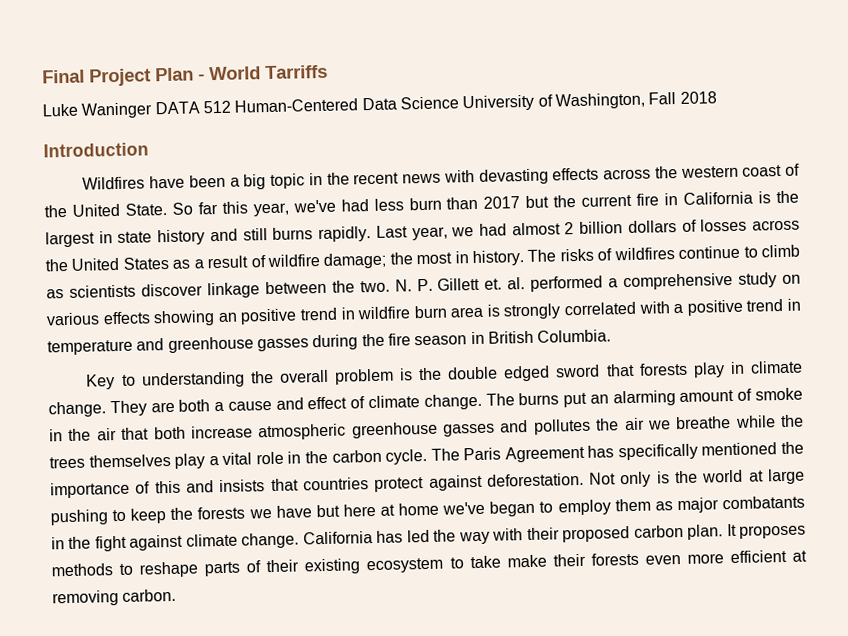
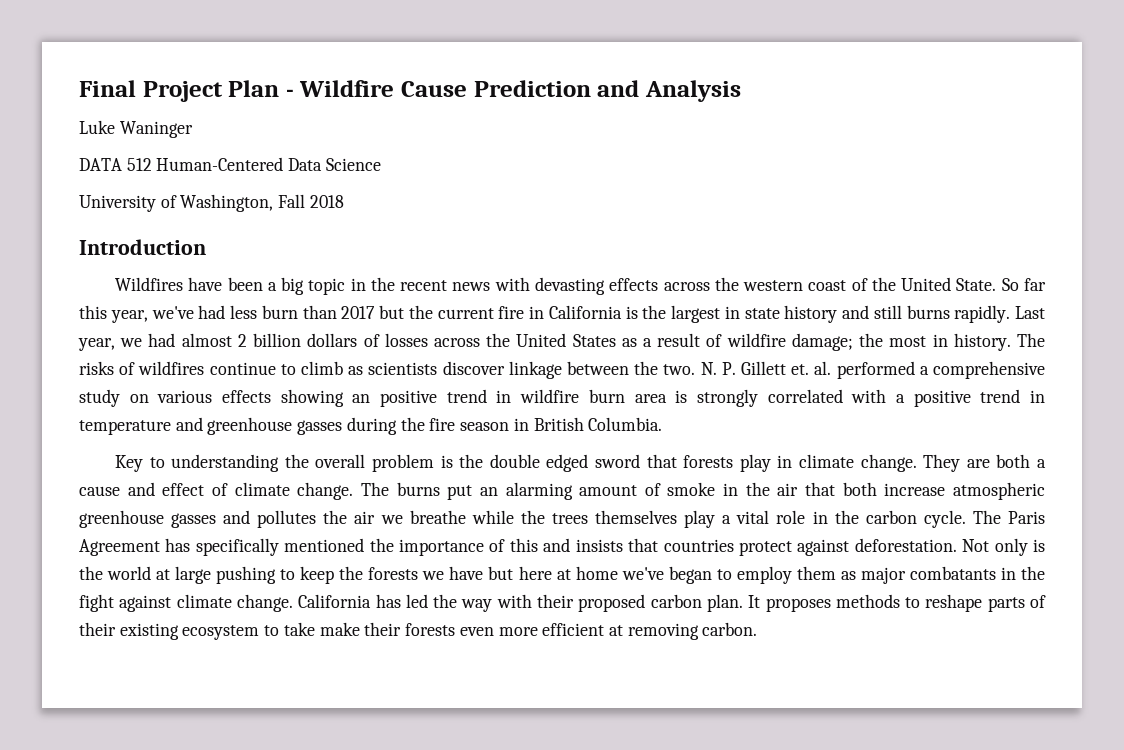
[209,64,328,81] World Tarriffs -> [299,80,741,102] Wildfire Cause Prediction and Analysis
(154, 110) none -> (193, 129) //
(459, 103) none -> (381, 164) //

